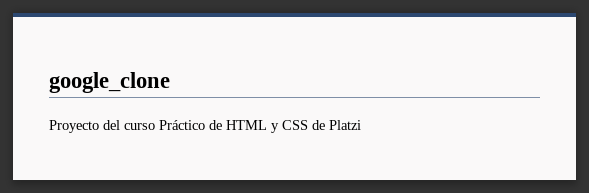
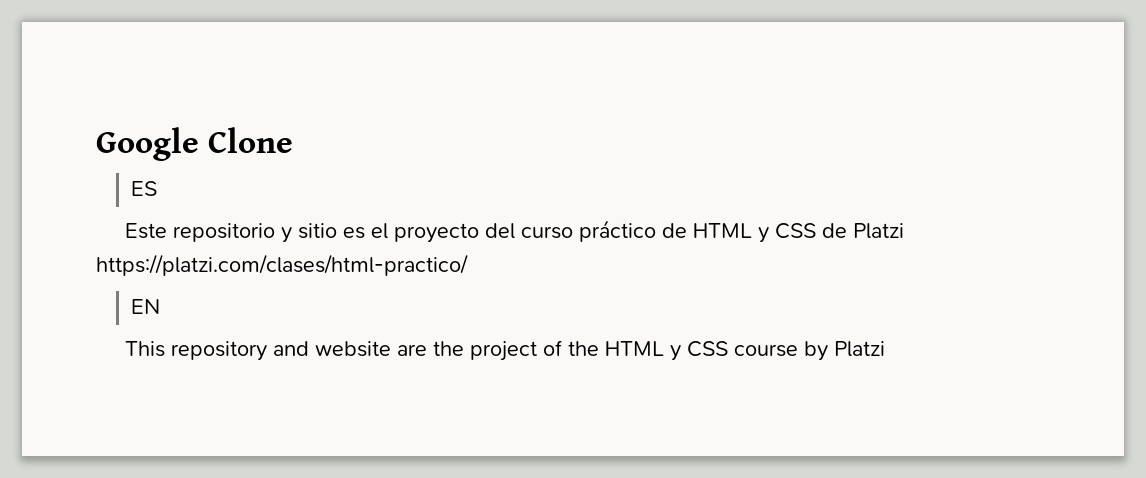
[49,72,170,93] [49,120,99,133] google_clone // Proyecto -> [96,127,294,161] [131,181,158,196] [125,223,480,243] Google Clone // ES // Este repositorio y sitio es el proyecto
[159,120,205,130] Práctico -> [579,220,657,242] práctico
(361, 125) none -> [96,254,468,276] [131,299,161,314] [125,340,886,361] https://platzi.com/clases/html-practico/ // EN // This repository and website are the project of the HTML y CSS course by Platzi

